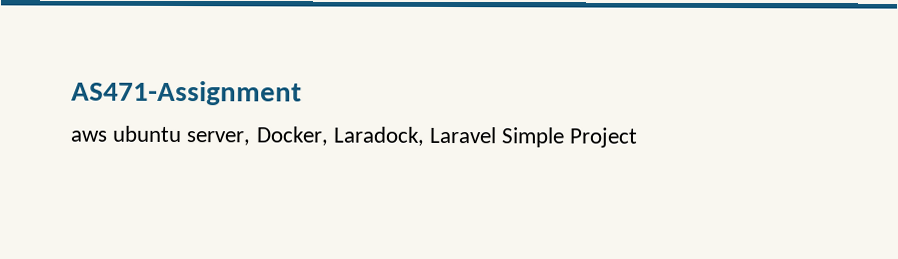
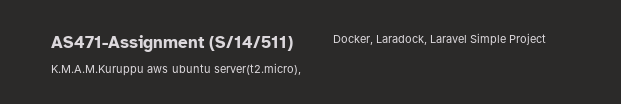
(302, 93) // -> [209,36,293,51] [51,65,144,76] (S/14/511) // K.M.A.M.Kuruppu
[186,131,251,146] server, -> [214,63,301,75] server(t2.micro),

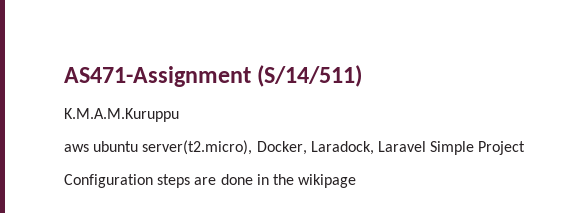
(144, 70) none -> (179, 115) //
(546, 39) none -> [64,174,357,188] // Configuration steps are done in the wikipage

